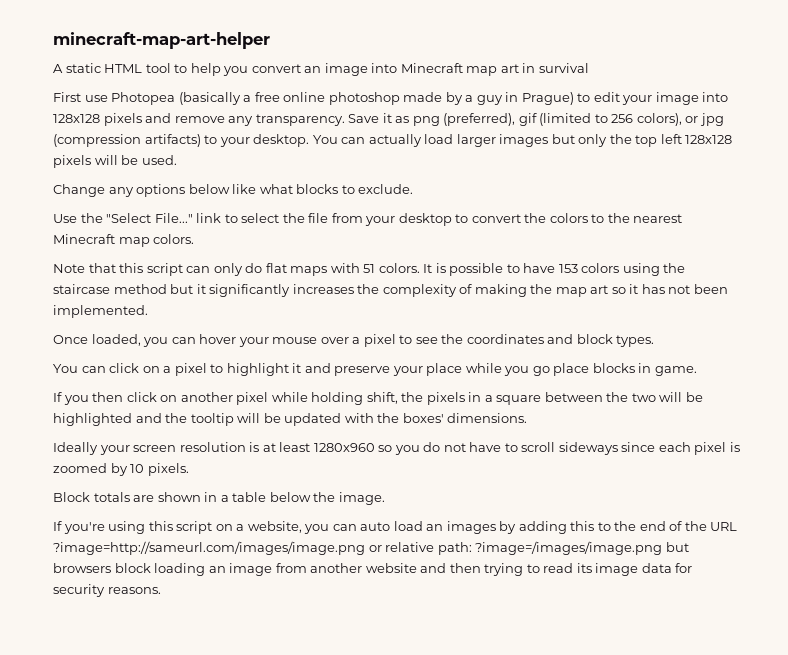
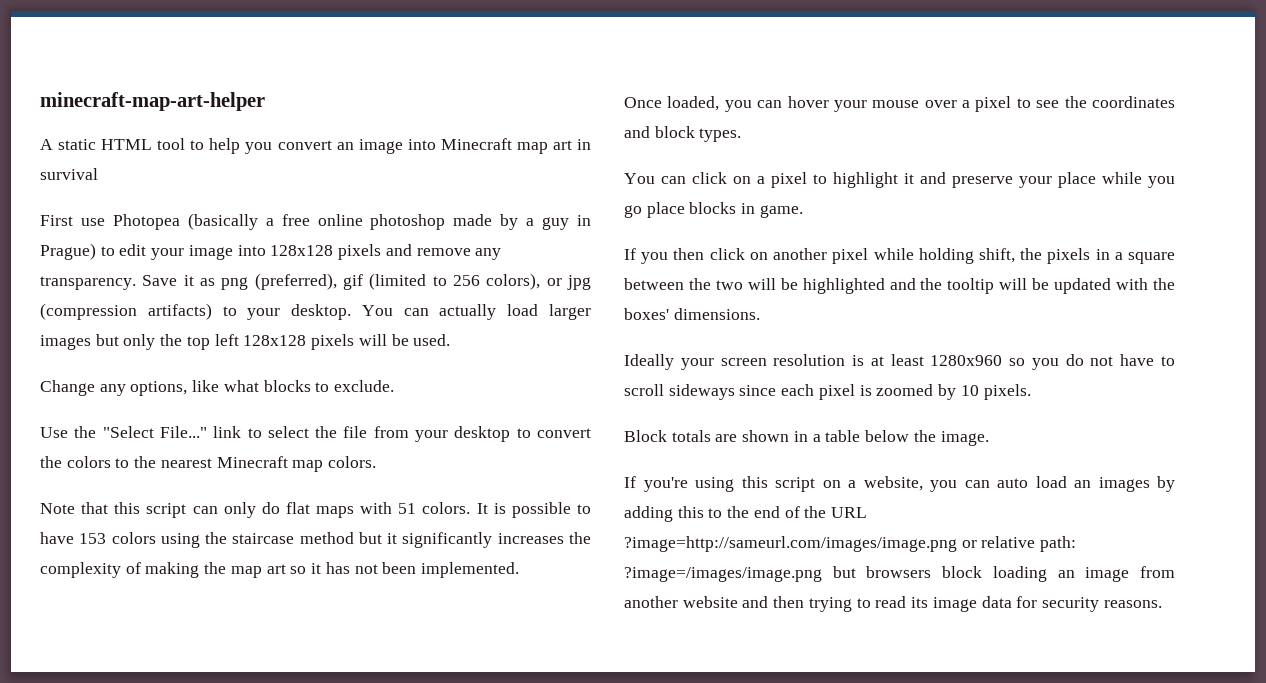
[136,184,230,197] options below -> [130,381,188,396] options,

